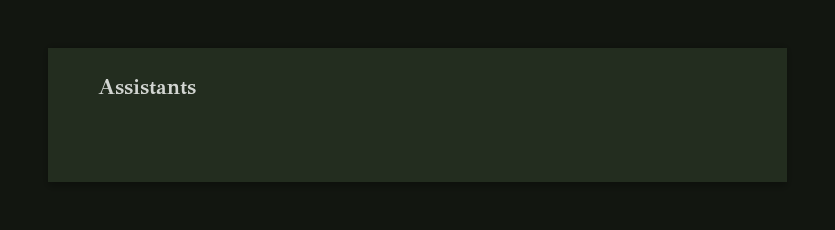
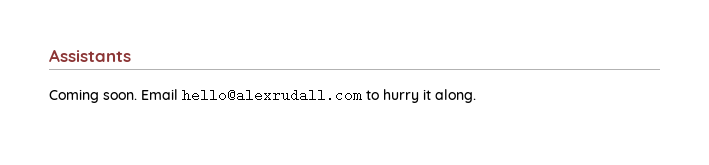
(196, 87) none -> [49,88,476,103] // Coming soon. Email hello@alexrudall.com to hurry it along.

